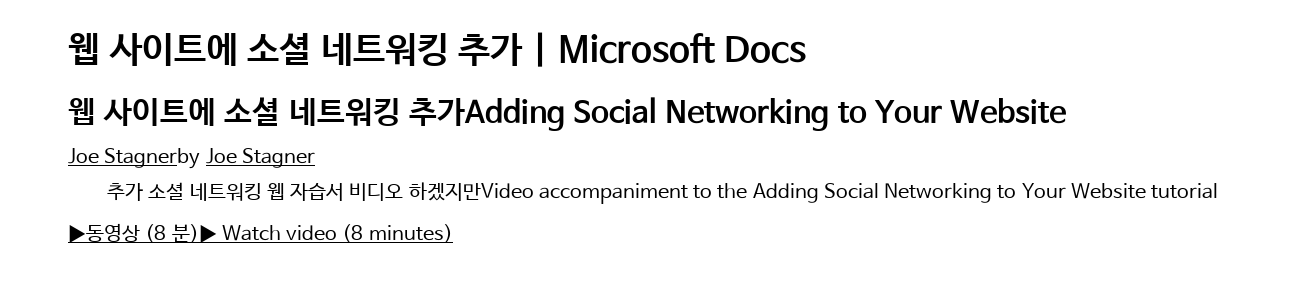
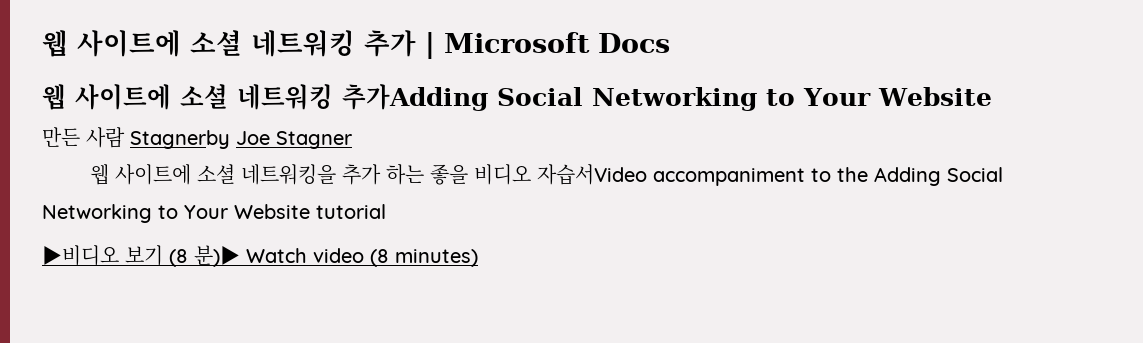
[68,148,99,164] Joe -> [42,127,125,148] 만든 사람
[107,182,534,201] 추가 소셜 네트워킹 웹 자습서 비디오 하겠지만Video -> [89,164,647,185] 웹 사이트에 소셜 네트워킹을 추가 하는 좋을 비디오 자습서Video
[68,223,140,243] ▶동영상 -> [42,245,163,266] ▶비디오 보기

